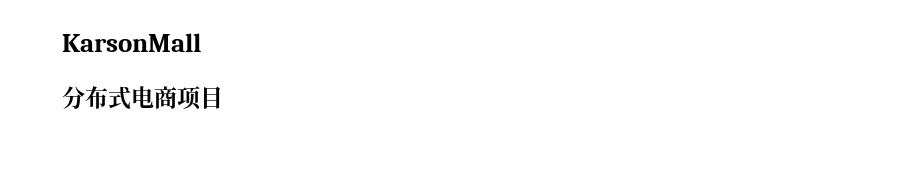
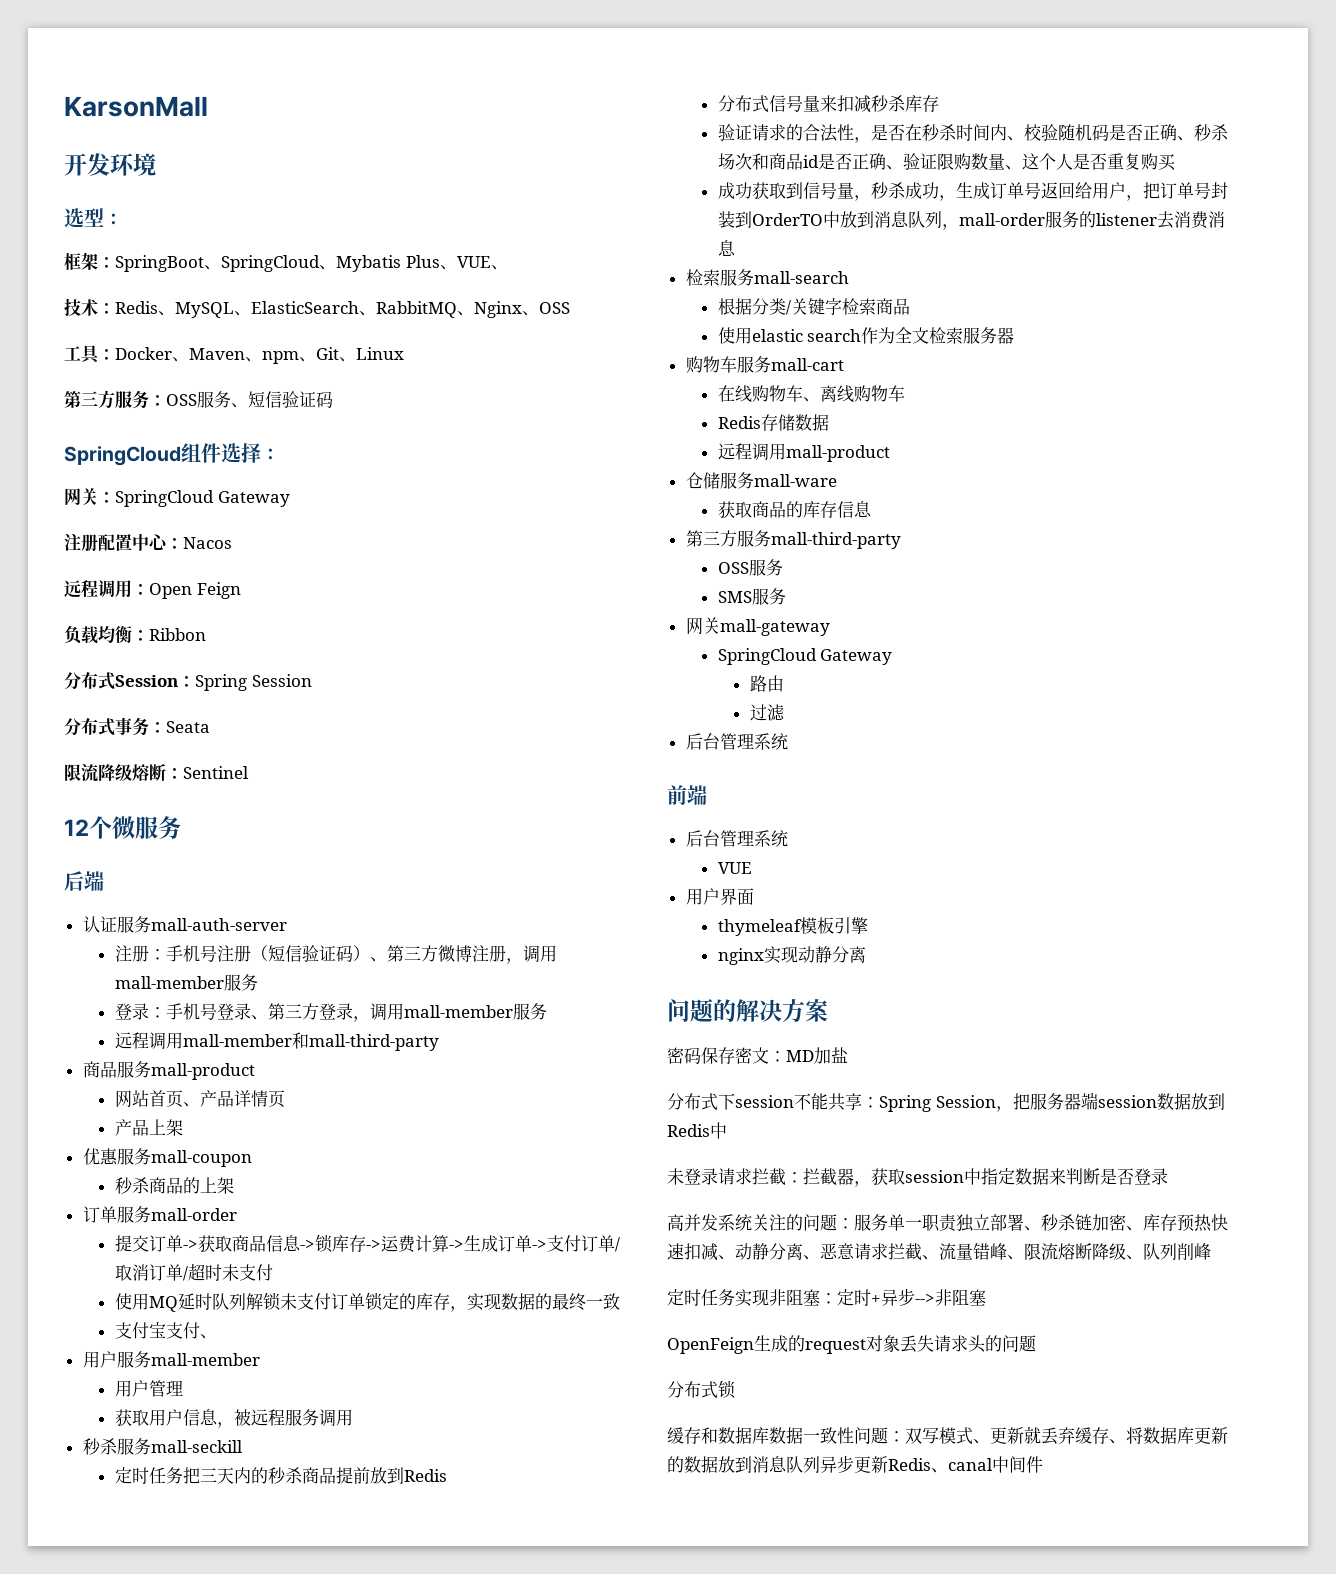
[62,86,223,110] 分布式电商项目 -> [64,153,156,176] [64,208,123,228] [64,252,508,272] [64,298,570,318] [64,345,404,364] [64,390,333,409] [64,443,280,466] [64,488,290,507] [64,533,232,552] [64,580,241,599] [64,625,206,644] [64,672,312,691] [64,717,210,736] [64,763,249,782] [64,816,181,839] [64,871,104,891] [82,916,287,933] [114,945,557,964] [114,974,258,991] [114,1003,547,1022] [114,1032,439,1051] [82,1061,255,1080] [114,1090,285,1108] [114,1119,183,1136] [82,1148,252,1167] [114,1177,234,1194] [82,1206,237,1223] [114,1234,620,1253] [114,1263,273,1281] [114,1292,620,1312] [114,1322,217,1339] [82,1351,260,1368] [114,1380,183,1397] [114,1409,353,1428] [82,1438,243,1455] [114,1467,447,1484] [717,95,939,113] [717,124,1228,143] [717,153,1176,171] [717,182,1228,201] [717,211,1225,230] [717,240,736,257] [685,269,849,286] [717,298,910,315] [717,327,1015,344] [685,356,844,373] [717,385,905,403] [717,414,829,431] [717,443,890,462] [685,472,837,489] [717,501,872,518] [685,530,901,549] [717,559,783,576] [717,588,786,605] [685,617,830,636] [717,648,893,665] [749,675,784,692] [749,704,785,721] [685,733,788,750] [667,785,707,805] [685,830,788,847] [717,862,752,874] [685,888,754,905] [717,917,868,936] [717,946,866,965] [667,998,828,1022] [667,1047,848,1064] [667,1092,1225,1112] [667,1122,727,1139] [667,1168,1168,1187] [667,1214,1228,1232] [667,1243,1211,1261] [667,1288,986,1307] [667,1335,1036,1354] [667,1380,736,1399] [667,1426,1228,1445] [667,1455,1043,1473] 开发环境 // 选型： // 框架：SpringBoot、SpringCloud、Mybatis Plus、VUE、 // 技术：Redis、MySQL、ElasticSearch、RabbitMQ、Nginx、OSS // 工具：Docker、Maven、npm、Git、Linux // 第三方服务：OSS服务、短信验证码 // SpringCloud组件选择： // 网关：SpringCloud Gateway // 注册配置中心：Nacos // 远程调用：Open Feign // 负载均衡：Ribbon // 分布式Session：Spring Session // 分布式事务：Seata // 限流降级熔断：Sentinel // 12个微服务 // 后端 // 认证服务mall-auth-server // 注册：手机号注册（短信验证码）、第三方微博注册，调用mall-member服务 // 登录：手机号登录、第三方登录，调用mall-member服务 // 远程调用mall-member和mall-third-party // 商品服务mall-product // 网站首页、产品详情页 // 产品上架 // 优惠服务mall-coupon // 秒杀商品的上架 // 订单服务mall-order // 提交订单->获取商品信息->锁库存->运费计算->生成订单->支付订单/取消订单/超时未支付 // 使用MQ延时队列解锁未支付订单锁定的库存，实现数据的最终一致 // 支付宝支付、 // 用户服务mall-member // 用户管理 // 获取用户信息，被远程服务调用 // 秒杀服务mall-seckill // 定时任务把三天内的秒杀商品提前放到Redis // 分布式信号量来扣减秒杀库存 // 验证请求的合法性，是否在秒杀时间内、校验随机码是否正确、秒杀场次和商品id是否正确、验证限购数量、这个人是否重复购买 // 成功获取到信号量，秒杀成功，生成订单号返回给用户，把订单号封装到OrderTO中放到消息队列，mall-order服务的listener去消费消息 // 检索服务mall-search // 根据分类/关键字检索商品 // 使用elastic search作为全文检索服务器 // 购物车服务mall-cart // 在线购物车、离线购物车 // Redis存储数据 // 远程调用mall-product // 仓储服务mall-ware // 获取商品的库存信息 // 第三方服务mall-third-party // OSS服务 // SMS服务 // 网关mall-gateway // SpringCloud Gateway // 路由 // 过滤 // 后台管理系统 // 前端 // 后台管理系统 // VUE // 用户界面 // thymeleaf模板引擎 // nginx实现动静分离 // 问题的解决方案 // 密码保存密文：MD加盐 // 分布式下session不能共享：Spring Session，把服务器端session数据放到Redis中 // 未登录请求拦截：拦截器，获取session中指定数据来判断是否登录 // 高并发系统关注的问题：服务单一职责独立部署、秒杀链加密、库存预热快速扣减、动静分离、恶意请求拦截、流量错峰、限流熔断降级、队列削峰 // 定时任务实现非阻塞：定时+异步-->非阻塞 // OpenFeign生成的request对象丢失请求头的问题 // 分布式锁 // 缓存和数据库数据一致性问题：双写模式、更新就丢弃缓存、将数据库更新的数据放到消息队列异步更新Redis、canal中间件

